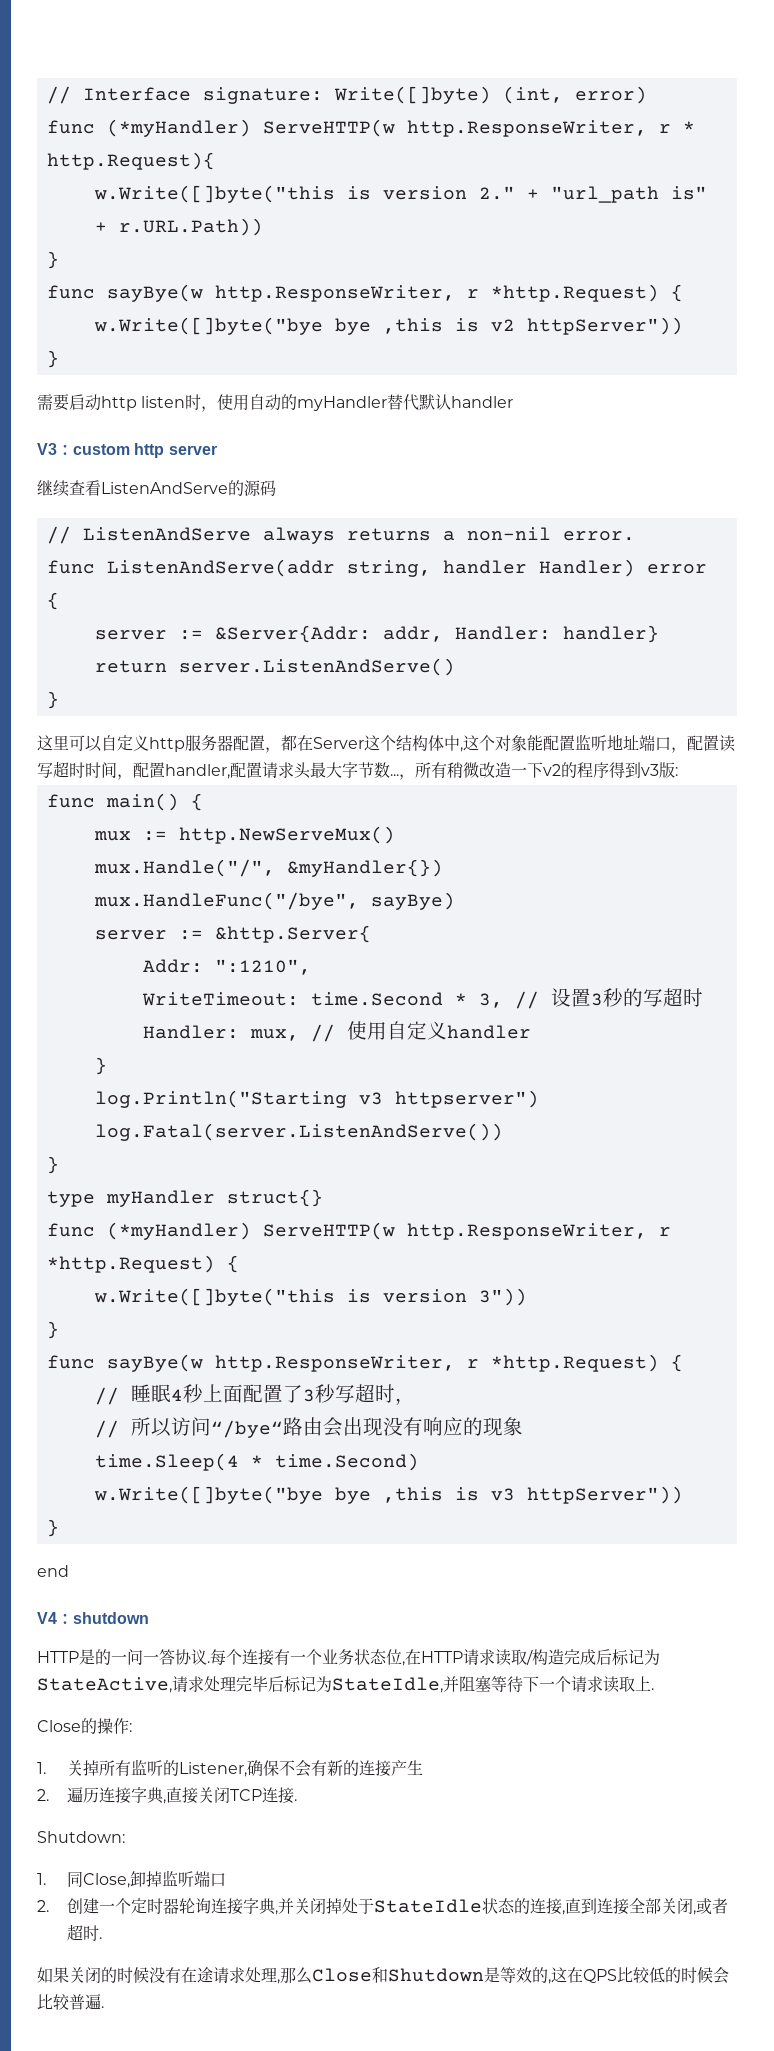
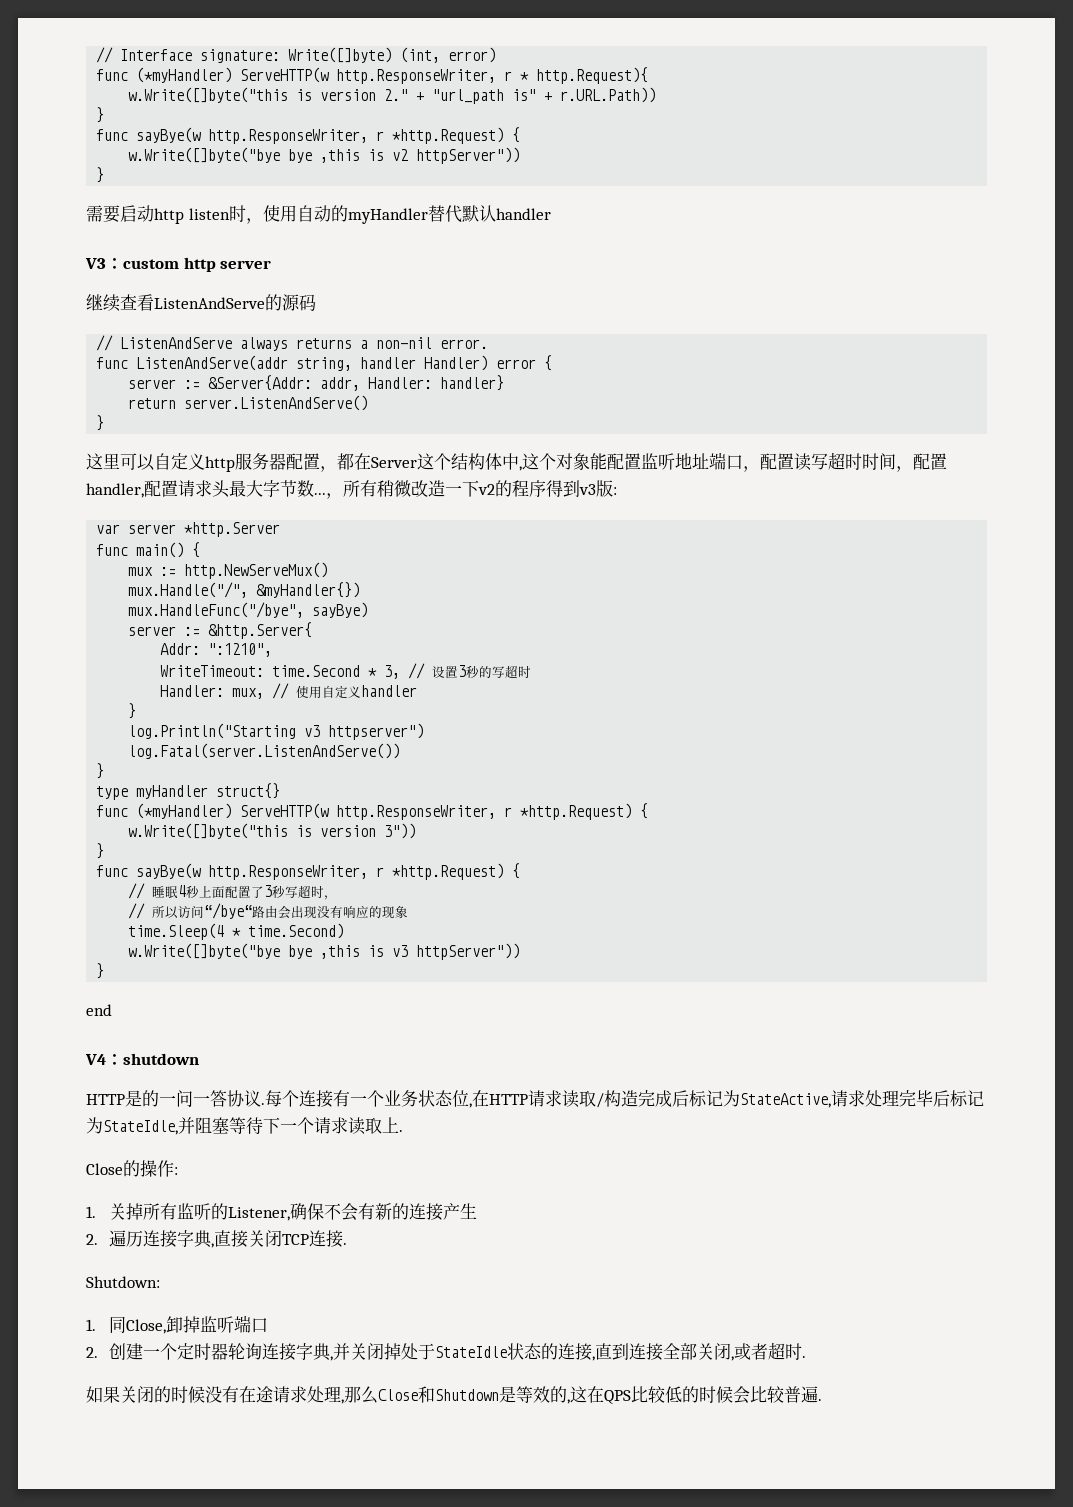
(678, 771) none -> [96,522,281,537] // var server *http.Server

